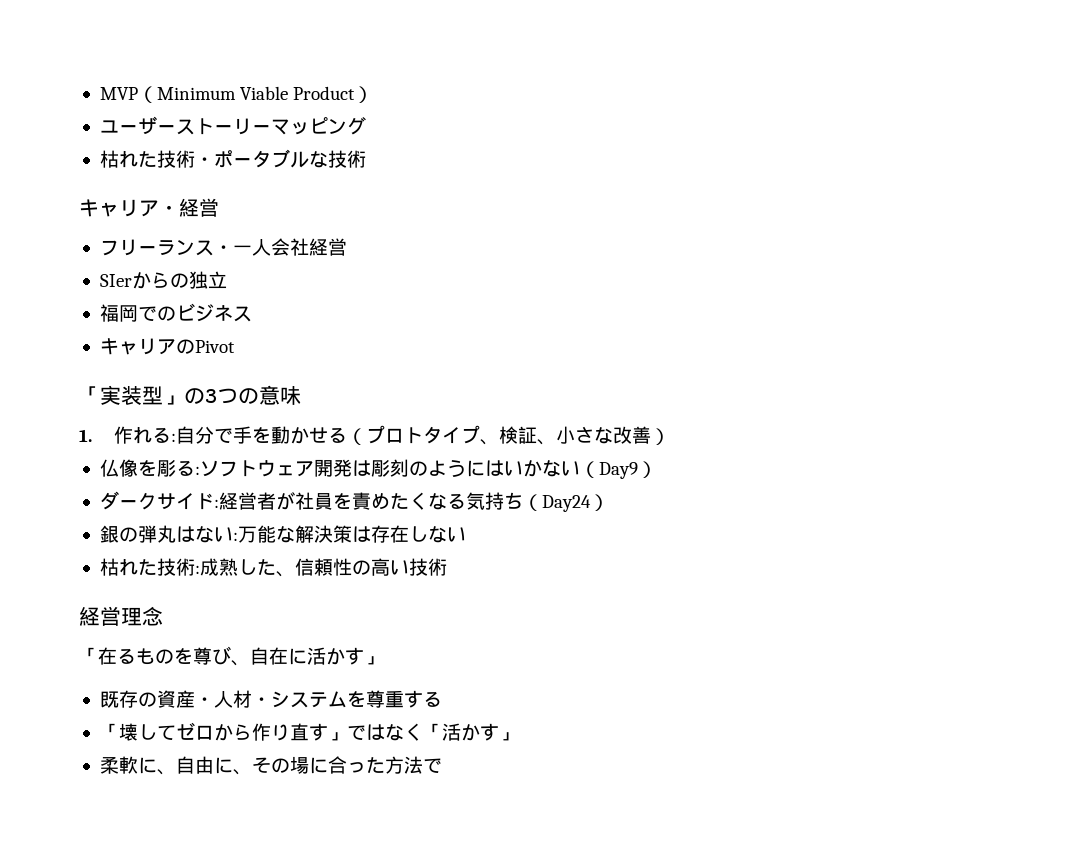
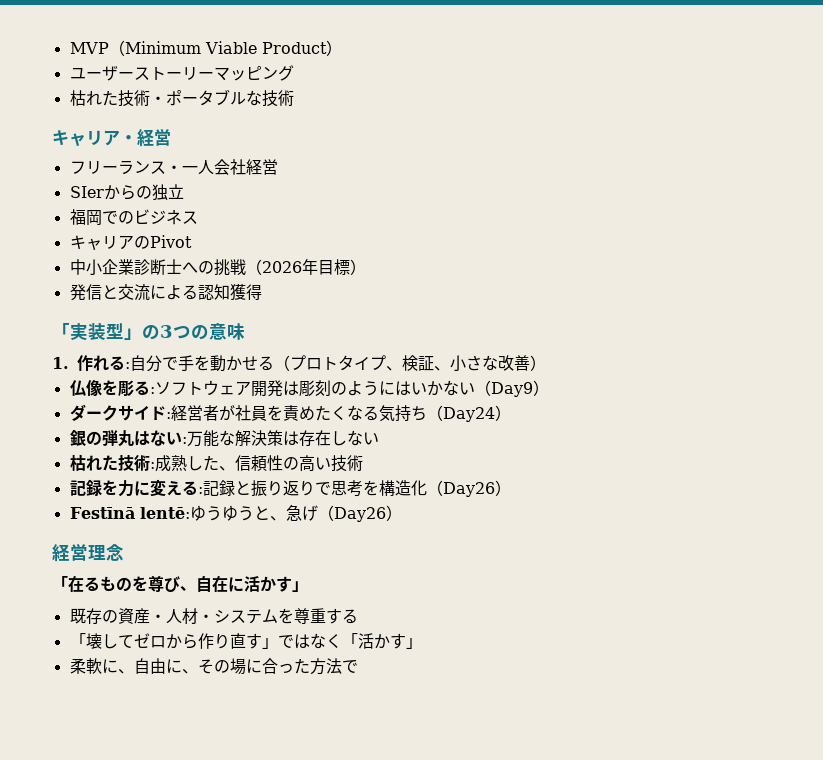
(235, 346) none -> [69,259,366,276] [69,284,262,301] // 中小企業診断士への挑戦（2026年目標） // 発信と交流による認知獲得
(447, 567) none -> [69,479,511,497] [69,504,402,522] // 記録を力に変える:記録と振り返りで思考を構造化（Day26） // Festīnā lentē:ゆうゆうと、急げ（Day26）

